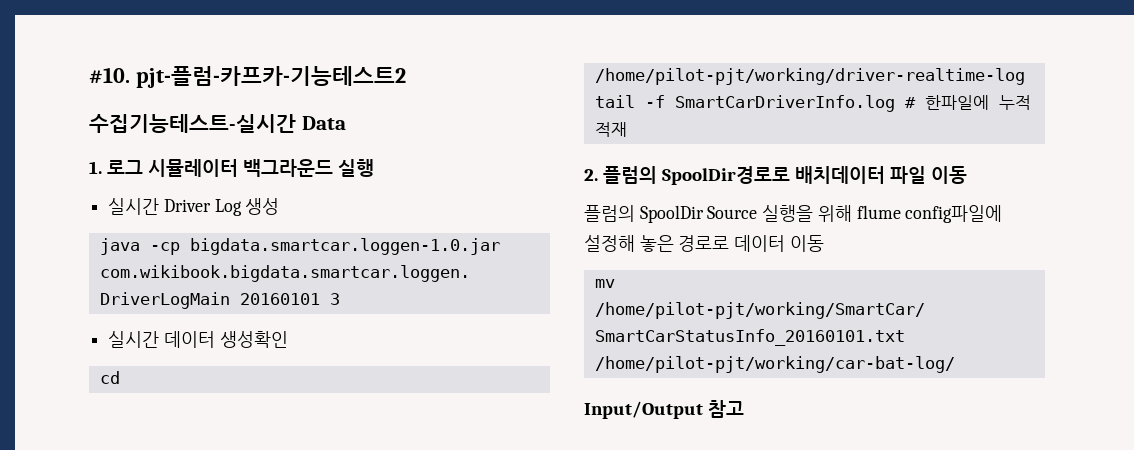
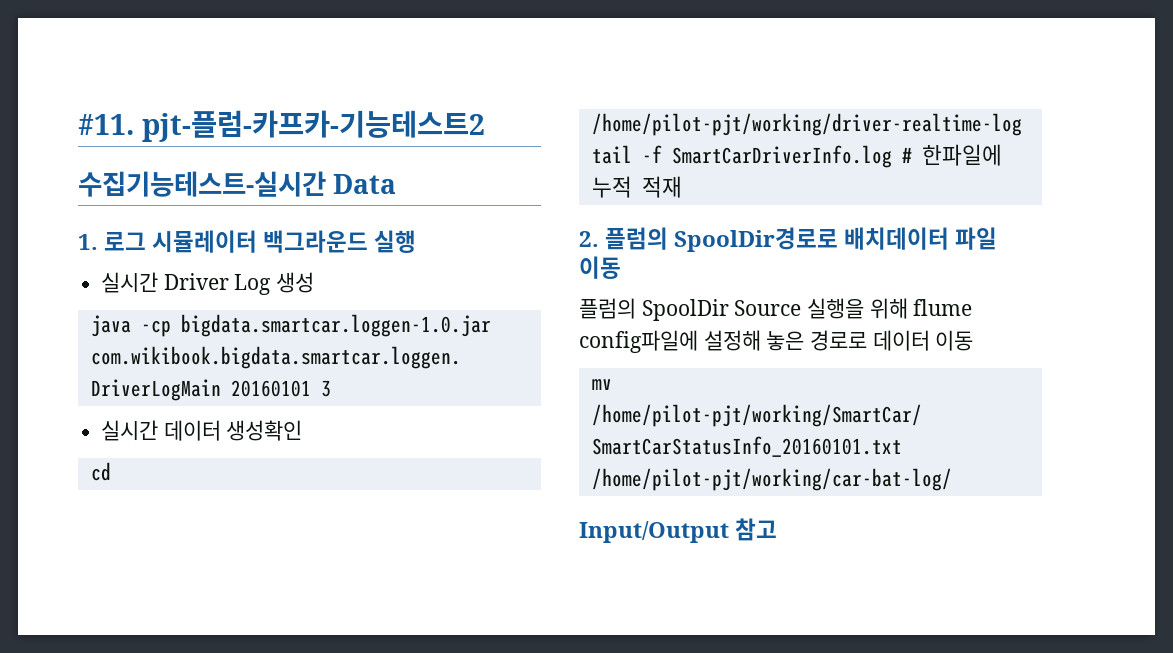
[89,67,130,84] #10. -> [78,114,134,135] #11.

